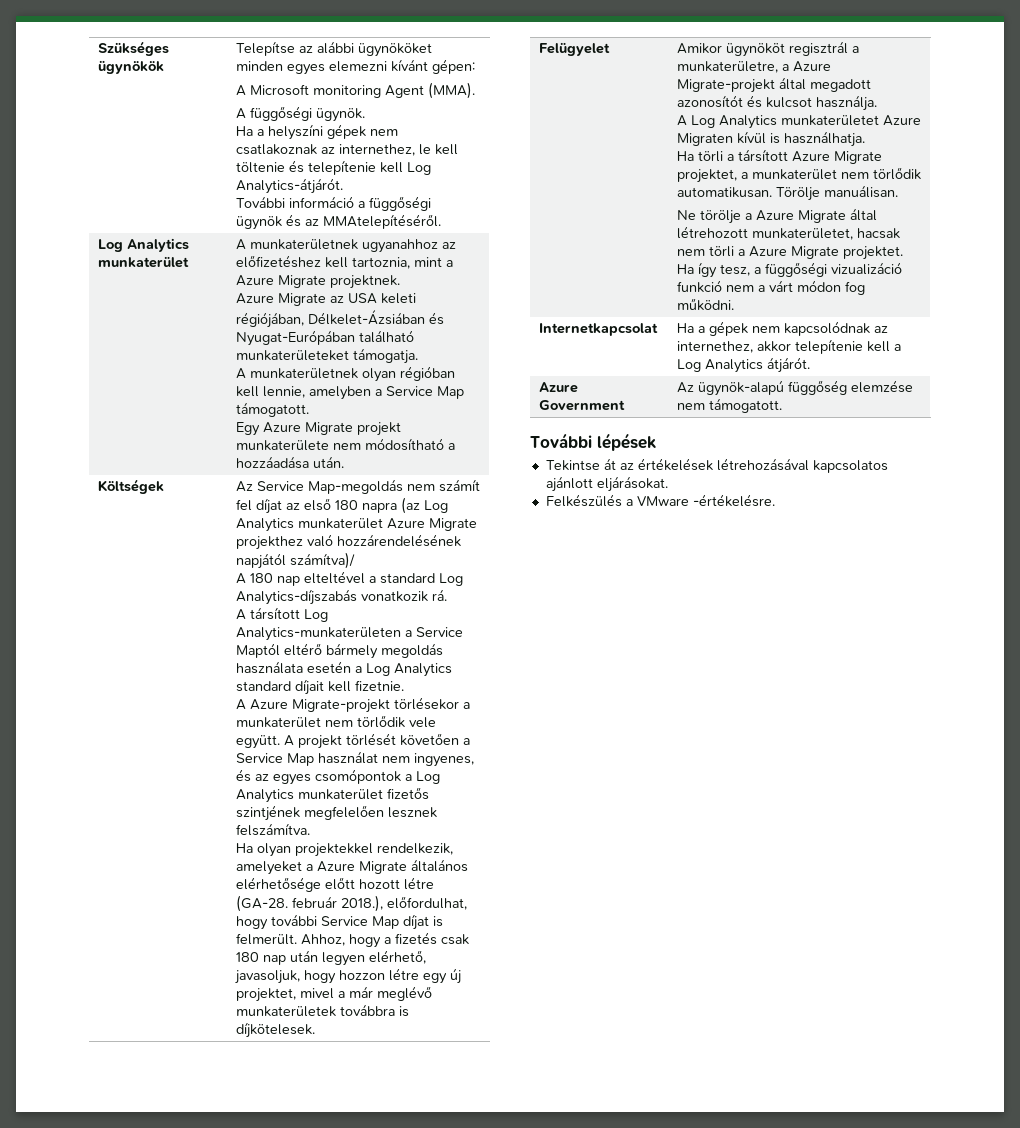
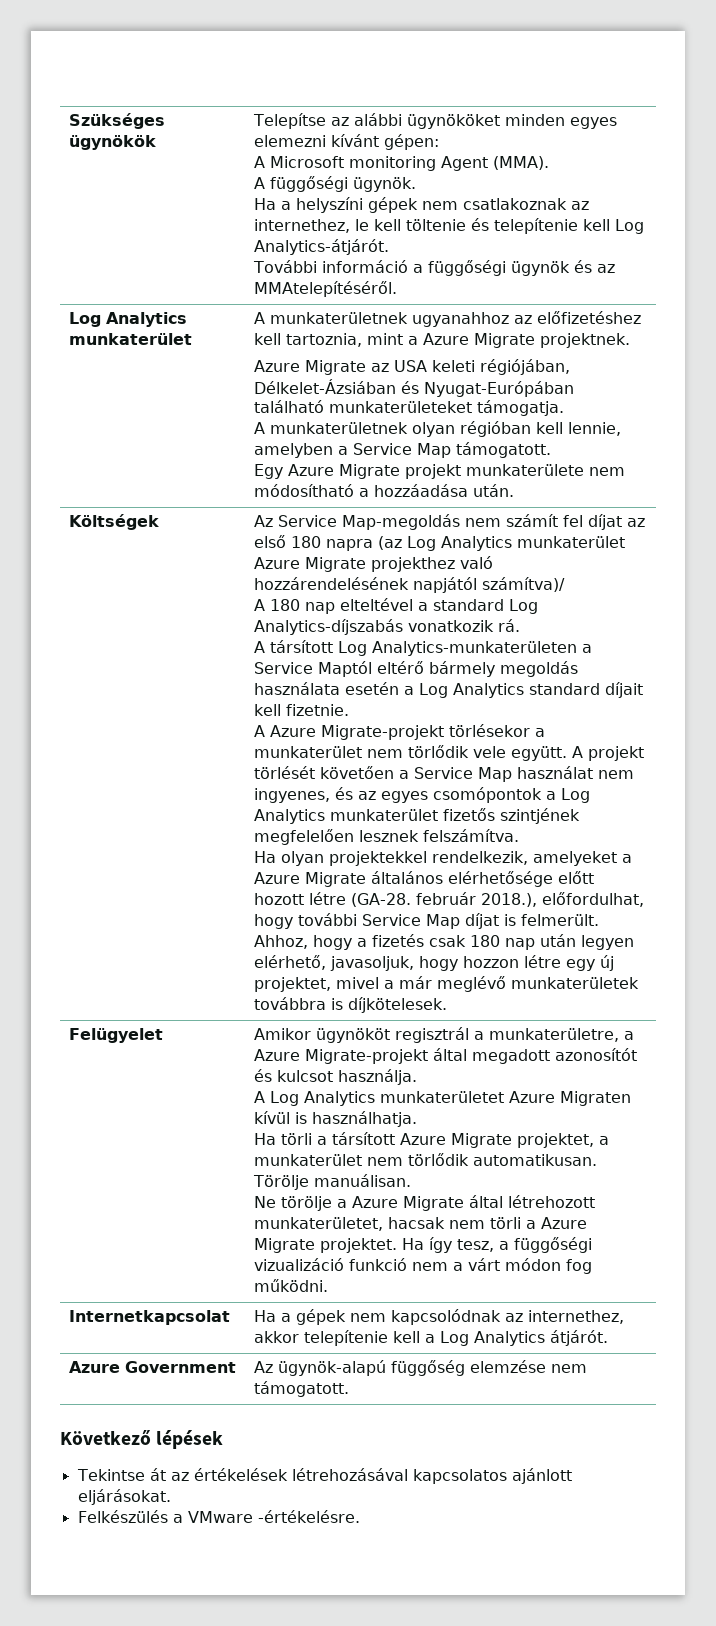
[530,433,592,448] További -> [60,1430,151,1445] Következő

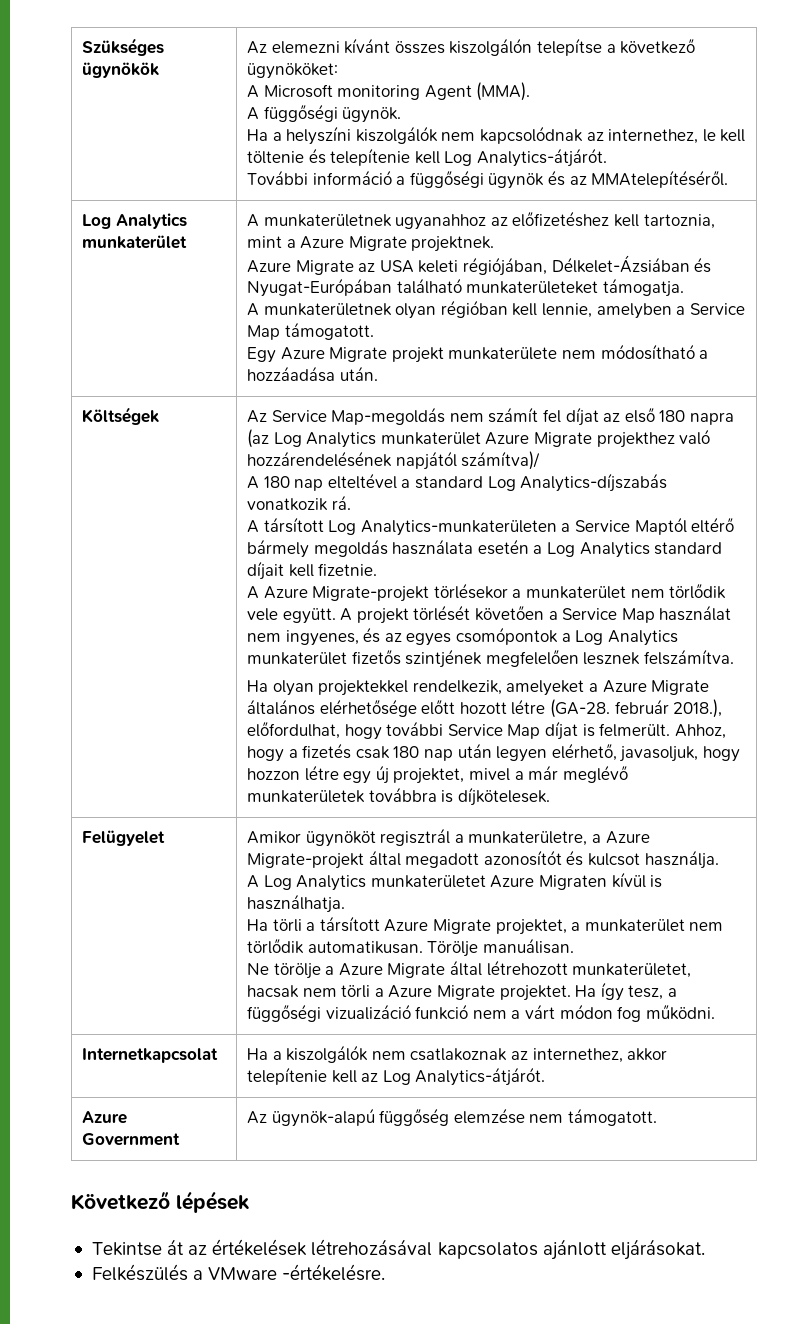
[253,113,618,129] [254,134,440,150] Telepítse az alábbi ügynököket minden egyes elemezni kívánt gépen: -> [247,38,696,56] [247,63,339,79] Az elemezni kívánt összes kiszolgálón telepítse a következő ügynököket:
[368,197,568,213] gépek nem csatlakoznak -> [355,126,583,144] kiszolgálók nem kapcsolódnak
[296,1309,502,1325] gépek nem kapcsolódnak -> [286,1045,508,1063] kiszolgálók nem csatlakoznak
[425,1330,609,1346] a Log Analytics átjárót. -> [361,1067,546,1086] az Log Analytics-átjárót.

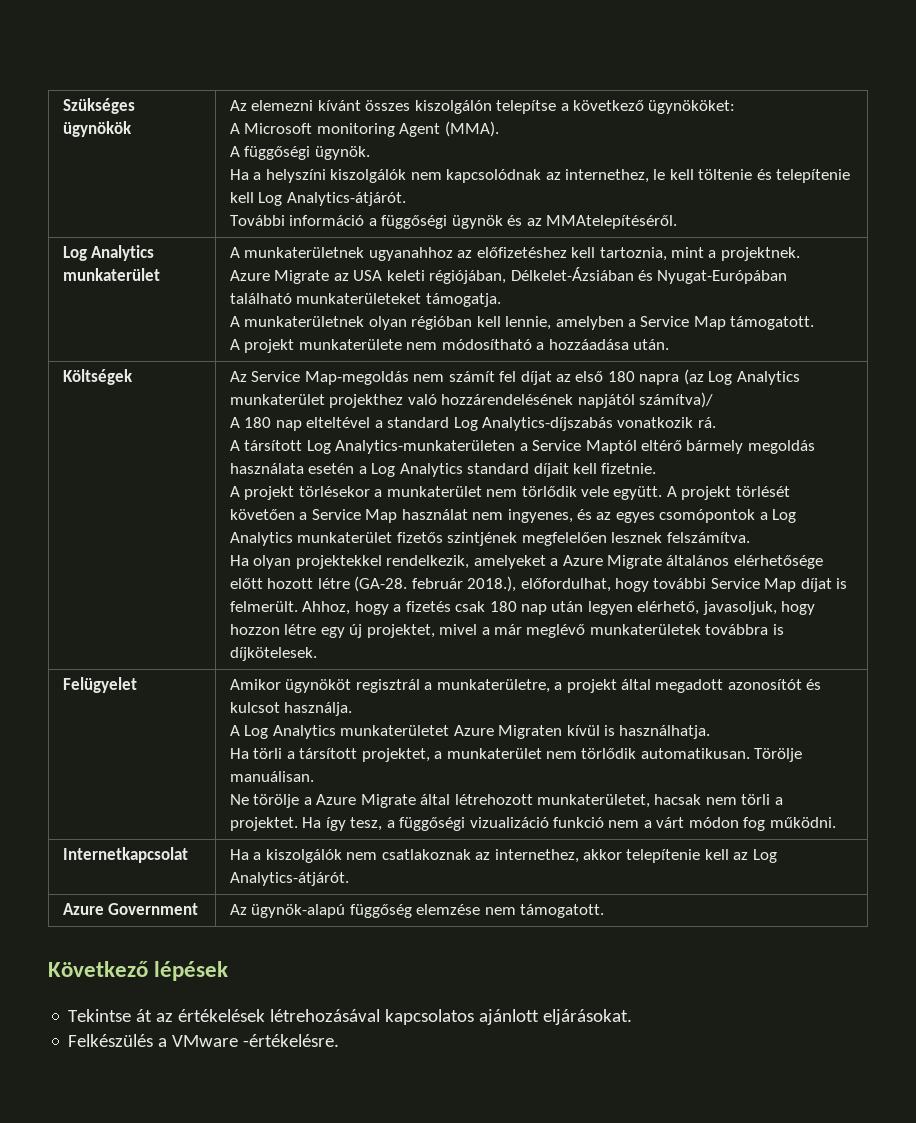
[300,236,407,251] Azure Migrate -> (717, 254) none
[247,347,388,363] Egy Azure Migrate -> [229,339,240,350] A
[485,432,592,447] Azure Migrate -> (325, 399) none
[263,586,430,602] Azure Migrate-projekt -> [244,486,295,500] projekt
[605,831,650,844] [247,853,365,869] Azure Migrate-projekt -> [566,679,617,693] projekt
[384,919,491,934] Azure Migrate -> (358, 753) none
[388,985,495,1000] Azure Migrate -> (783, 801) none

